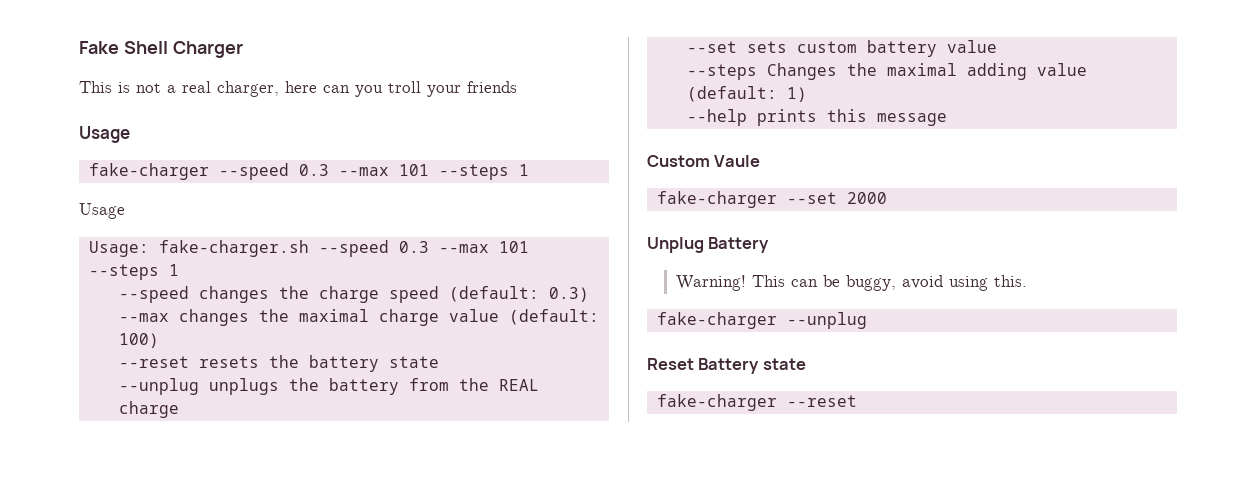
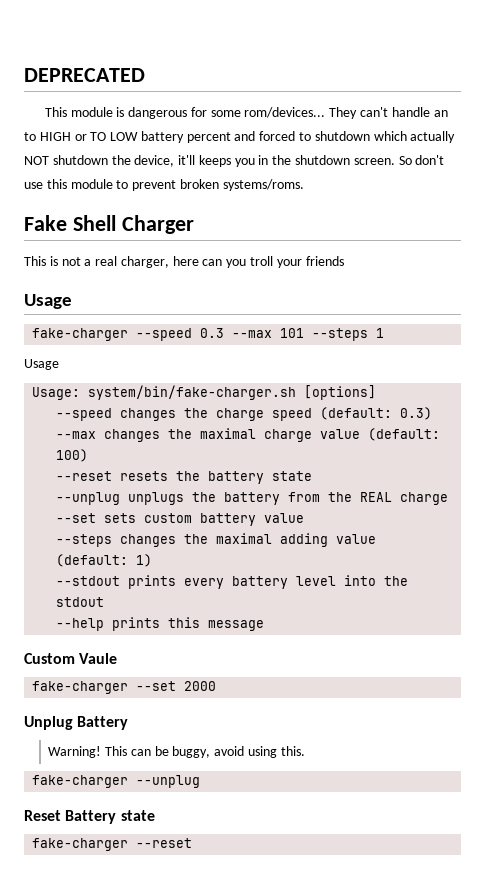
(79, 47) none -> [24,68,145,82] [44,107,448,119] [24,131,456,143] [24,155,445,167] [24,179,304,191] DEPRECATED // This module is dangerous for some rom/devices... They can't handle an to HIGH or TO LOW battery percent and forced to shutdown which actually NOT shutdown the device, it'll keeps you in the shutdown screen. So don't use this module to prevent broken systems/roms. //
[158,240,529,257] [88,264,179,280] fake-charger.sh --speed 0.3 --max 101 --steps 1 -> [88,385,377,400] system/bin/fake-charger.sh [options]
[766,63,837,80] Changes -> [120,534,177,547] changes
(807, 94) none -> [56,575,409,589] [56,597,105,607] // --stdout prints every battery level into the stdout

